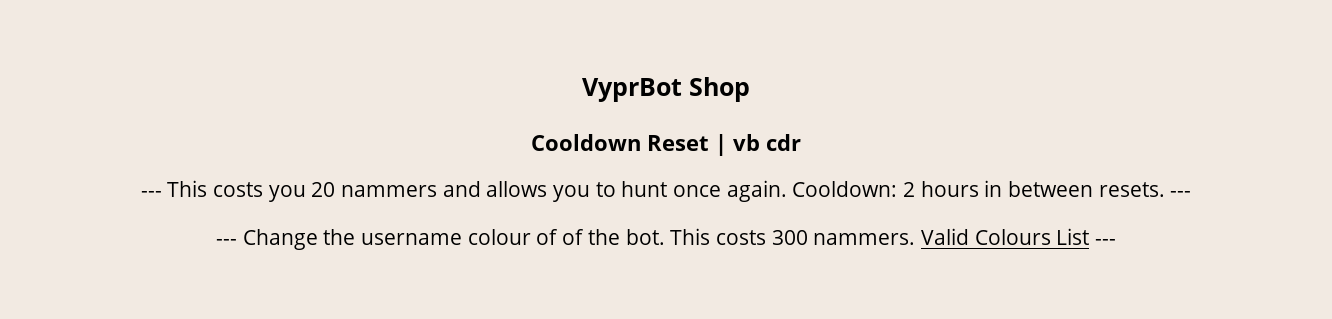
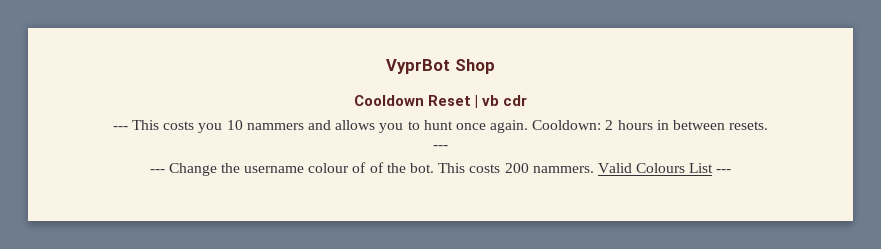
[311,182,336,197] 20 -> [226,120,243,130] 10
[771,230,808,245] 300 -> [504,163,529,173] 200

